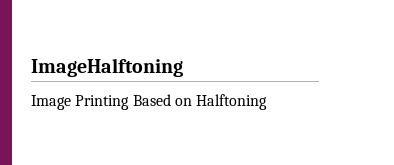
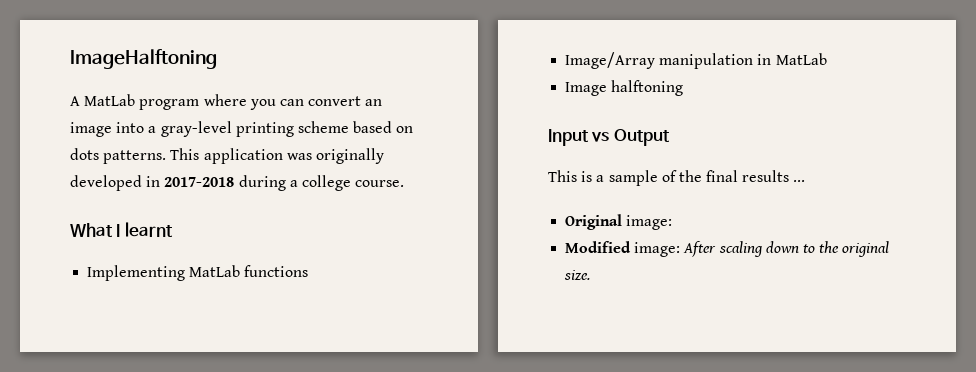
[31,94,268,110] Image Printing Based on Halftoning -> [70,94,383,110] [70,121,414,137] [70,148,384,164] [70,175,405,191] [70,222,173,237] [87,265,309,281] [565,52,827,69] [565,80,684,96] [548,129,670,146] [548,170,806,186] [565,214,673,230] [565,241,890,257] [564,270,591,280] A MatLab program where you can convert an image into a gray-level printing scheme based on dots patterns. This application was originally developed in 2017-2018 during a college course. // What I learnt // Implementing MatLab functions // Image/Array manipulation in MatLab // Image halftoning // Input vs Output // This is a sample of the final results ... // Original image: // Modified image: After scaling down to the original size.

